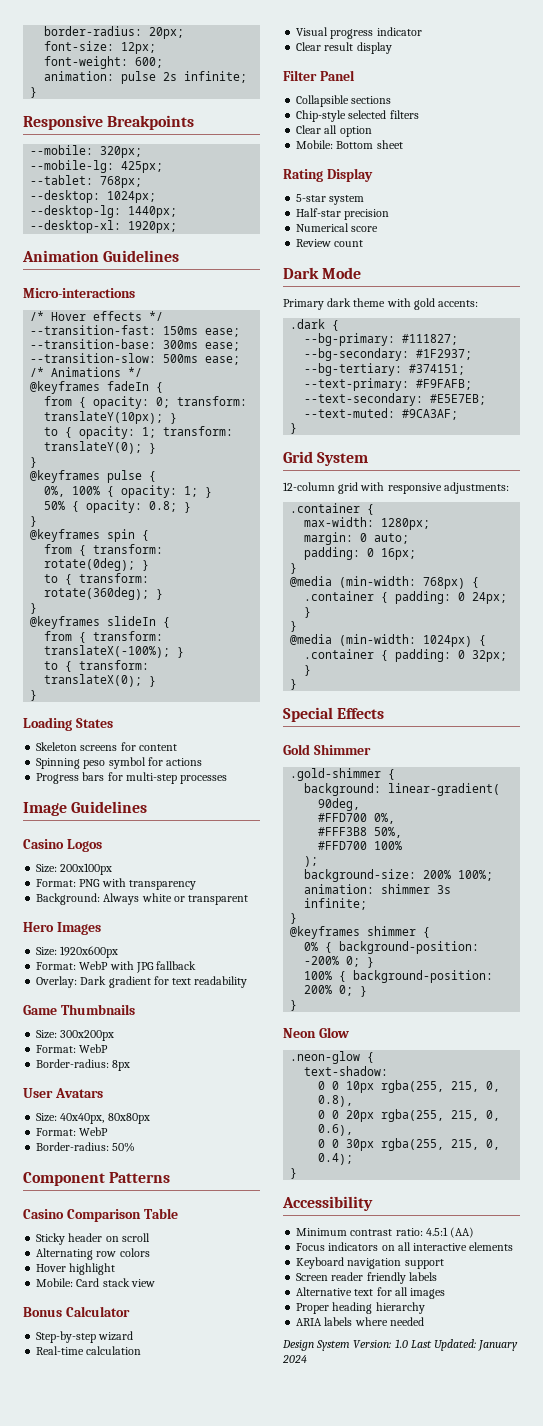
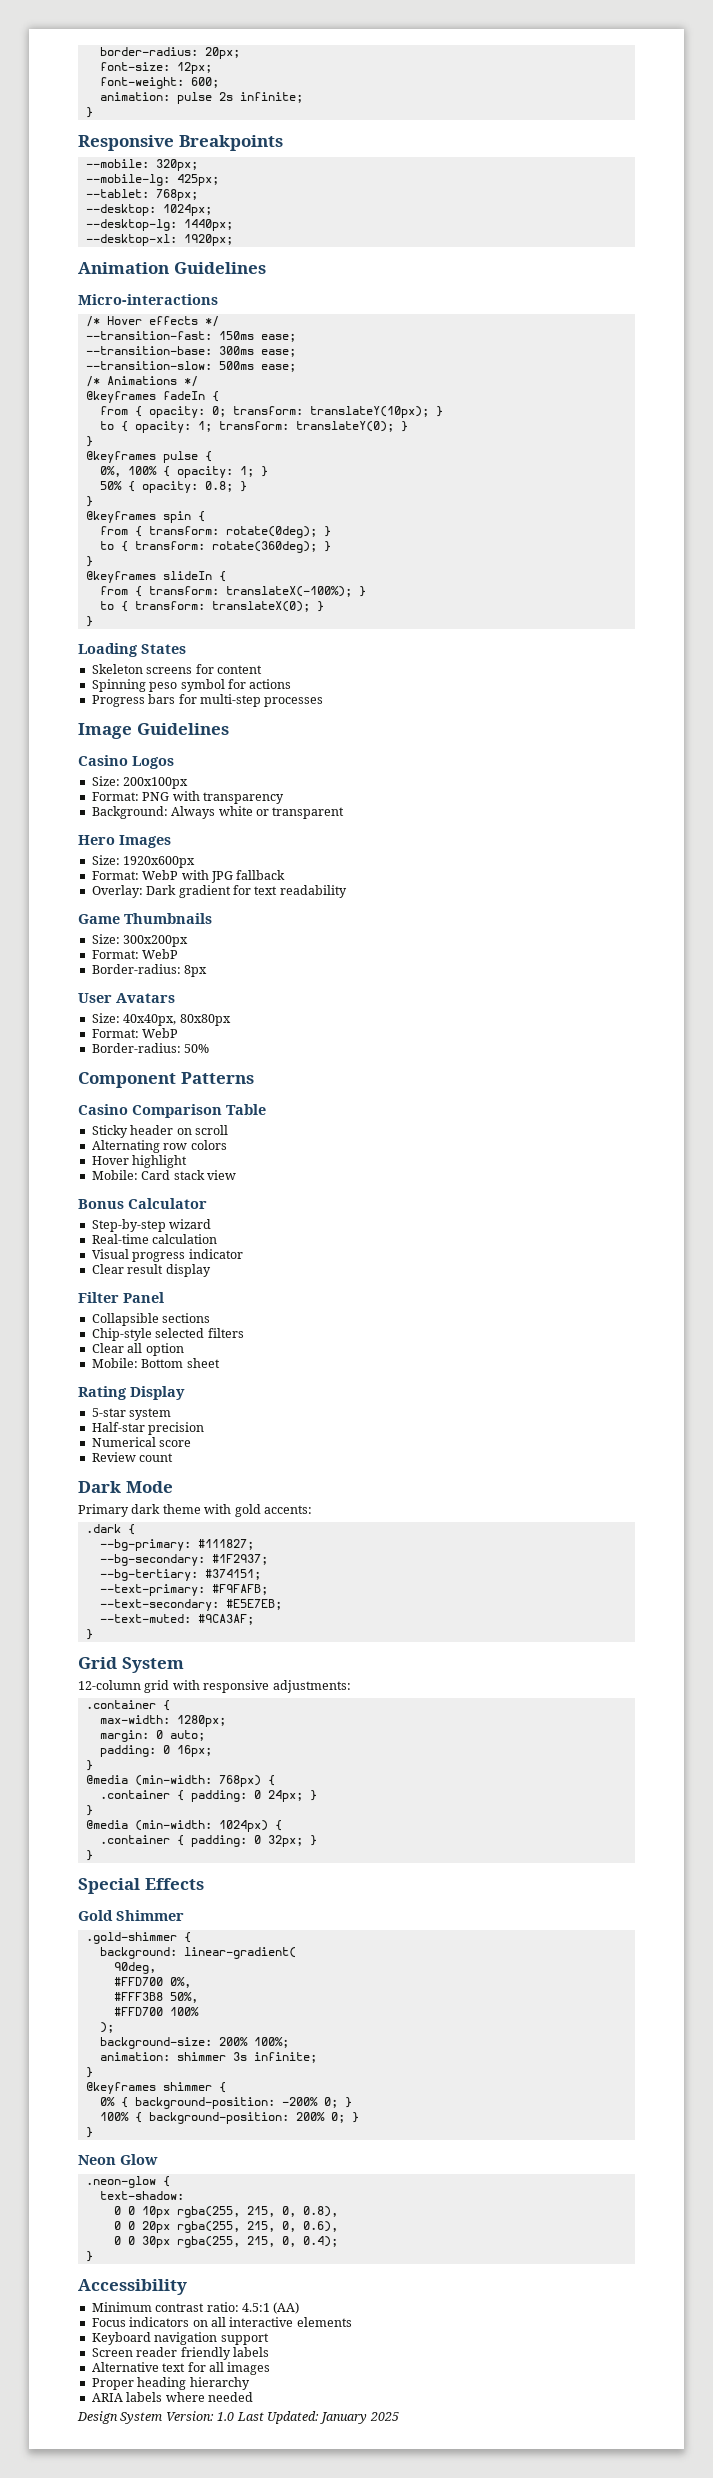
[282,1355,307,1363] 2024 -> [369,2412,399,2421] 2025

